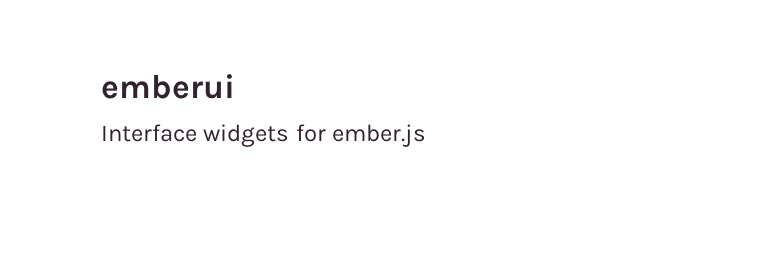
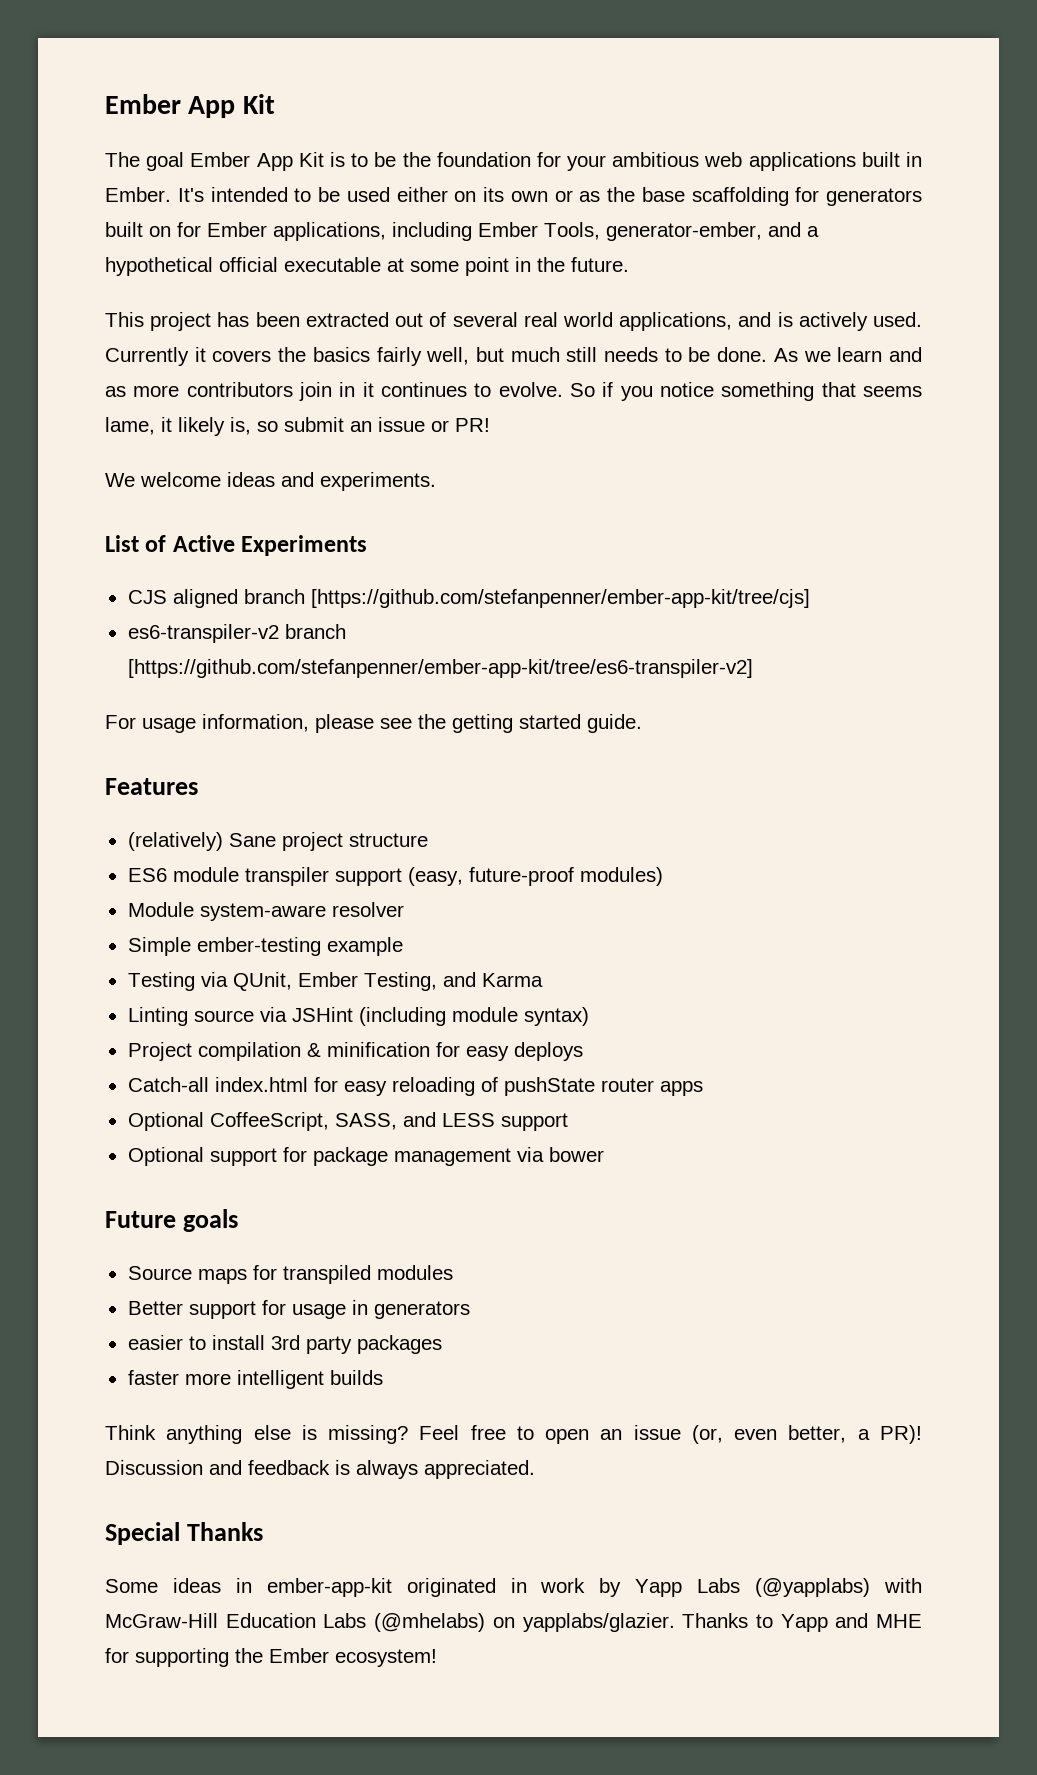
[101,74,235,99] [101,124,427,147] emberui // Interface widgets for ember.js -> [105,94,275,118] [105,152,922,171] [105,187,922,206] [105,222,819,241] [105,257,629,276] [105,312,922,331] [105,347,923,366] [105,382,923,401] [105,417,490,436] [105,472,436,491] [105,535,368,556] [127,589,810,608] [127,624,346,643] [127,659,753,678] [105,714,642,733] [105,778,198,795] [127,832,428,851] [127,867,663,886] [127,902,404,921] [127,937,403,956] [127,972,543,991] [127,1007,589,1026] [127,1042,583,1061] [127,1077,703,1096] [127,1112,568,1131] [127,1147,604,1166] [105,1209,238,1232] [127,1265,453,1284] [127,1300,470,1319] [127,1335,442,1354] [127,1370,383,1389] [105,1425,922,1444] [105,1460,535,1479] [105,1522,263,1545] [105,1578,922,1597] [105,1613,923,1632] [105,1648,437,1667] Ember App Kit // The goal Ember App Kit is to be the foundation for your ambitious web applications built in Ember. It's intended to be used either on its own or as the base scaffolding for generators built on for Ember applications, including Ember Tools, generator-ember, and a hypothetical official executable at some point in the future. // This project has been extracted out of several real world applications, and is actively used. Currently it covers the basics fairly well, but much still needs to be done. As we learn and as more contributors join in it continues to evolve. So if you notice something that seems lame, it likely is, so submit an issue or PR! // We welcome ideas and experiments. // List of Active Experiments // CJS aligned branch [https://github.com/stefanpenner/ember-app-kit/tree/cjs] // es6-transpiler-v2 branch [https://github.com/stefanpenner/ember-app-kit/tree/es6-transpiler-v2] // For usage information, please see the getting started guide. // Features // (relatively) Sane project structure // ES6 module transpiler support (easy, future-proof modules) // Module system-aware resolver // Simple ember-testing example // Testing via QUnit, Ember Testing, and Karma // Linting source via JSHint (including module syntax) // Project compilation & minification for easy deploys // Catch-all index.html for easy reloading of pushState router apps // Optional CoffeeScript, SASS, and LESS support // Optional support for package management via bower // Future goals // Source maps for transpiled modules // Better support for usage in generators // easier to install 3rd party packages // faster more intelligent builds // Think anything else is missing? Feel free to open an issue (or, even better, a PR)! Discussion and feedback is always appreciated. // Special Thanks // Some ideas in ember-app-kit originated in work by Yapp Labs (@yapplabs) with McGraw-Hill Education Labs (@mhelabs) on yapplabs/glazier. Thanks to Yapp and MHE for supporting the Ember ecosystem!

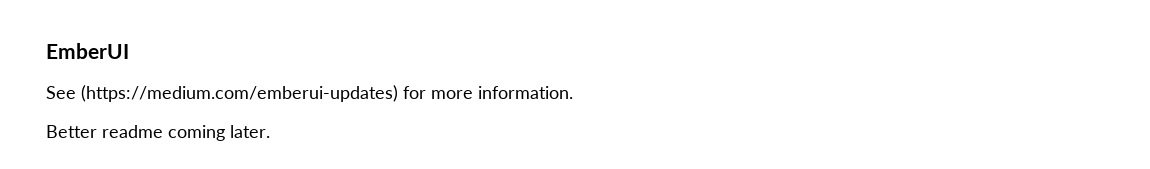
[105,94,275,118] [105,152,922,171] [105,187,922,206] [105,222,819,241] [105,257,629,276] [105,312,922,331] [105,347,923,366] [105,382,923,401] [105,417,490,436] [105,472,436,491] [105,535,368,556] [127,589,810,608] [127,624,346,643] [127,659,753,678] [105,714,642,733] [105,778,198,795] [127,832,428,851] [127,867,663,886] [127,902,404,921] [127,937,403,956] [127,972,543,991] [127,1007,589,1026] [127,1042,583,1061] [127,1077,703,1096] [127,1112,568,1131] [127,1147,604,1166] [105,1209,238,1232] [127,1265,453,1284] [127,1300,470,1319] [127,1335,442,1354] [127,1370,383,1389] [105,1425,922,1444] [105,1460,535,1479] [105,1522,263,1545] [105,1578,922,1597] [105,1613,923,1632] [105,1648,437,1667] Ember App Kit // The goal Ember App Kit is to be the foundation for your ambitious web applications built in Ember. It's intended to be used either on its own or as the base scaffolding for generators built on for Ember applications, including Ember Tools, generator-ember, and a hypothetical official executable at some point in the future. // This project has been extracted out of several real world applications, and is actively used. Currently it covers the basics fairly well, but much still needs to be done. As we learn and as more contributors join in it continues to evolve. So if you notice something that seems lame, it likely is, so submit an issue or PR! // We welcome ideas and experiments. // List of Active Experiments // CJS aligned branch [https://github.com/stefanpenner/ember-app-kit/tree/cjs] // es6-transpiler-v2 branch [https://github.com/stefanpenner/ember-app-kit/tree/es6-transpiler-v2] // For usage information, please see the getting started guide. // Features // (relatively) Sane project structure // ES6 module transpiler support (easy, future-proof modules) // Module system-aware resolver // Simple ember-testing example // Testing via QUnit, Ember Testing, and Karma // Linting source via JSHint (including module syntax) // Project compilation & minification for easy deploys // Catch-all index.html for easy reloading of pushState router apps // Optional CoffeeScript, SASS, and LESS support // Optional support for package management via bower // Future goals // Source maps for transpiled modules // Better support for usage in generators // easier to install 3rd party packages // faster more intelligent builds // Think anything else is missing? Feel free to open an issue (or, even better, a PR)! Discussion and feedback is always appreciated. // Special Thanks // Some ideas in ember-app-kit originated in work by Yapp Labs (@yapplabs) with McGraw-Hill Education Labs (@mhelabs) on yapplabs/glazier. Thanks to Yapp and MHE for supporting the Ember ecosystem! -> [46,43,129,59] [46,85,573,102] [46,125,270,141] EmberUI // See (https://medium.com/emberui-updates) for more information. // Better readme coming later.

